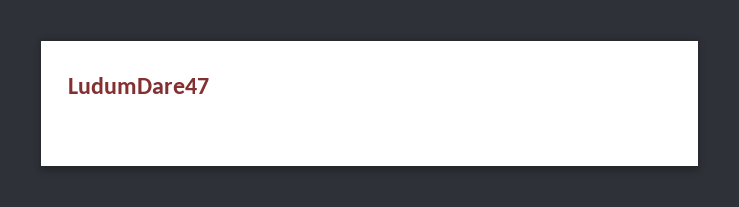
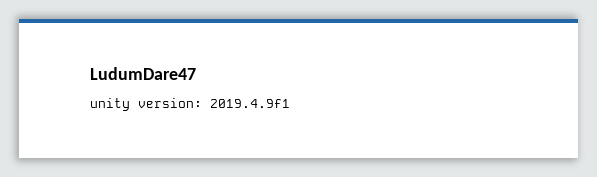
(209, 85) none -> [90,98,290,111] // unity version: 2019.4.9f1

